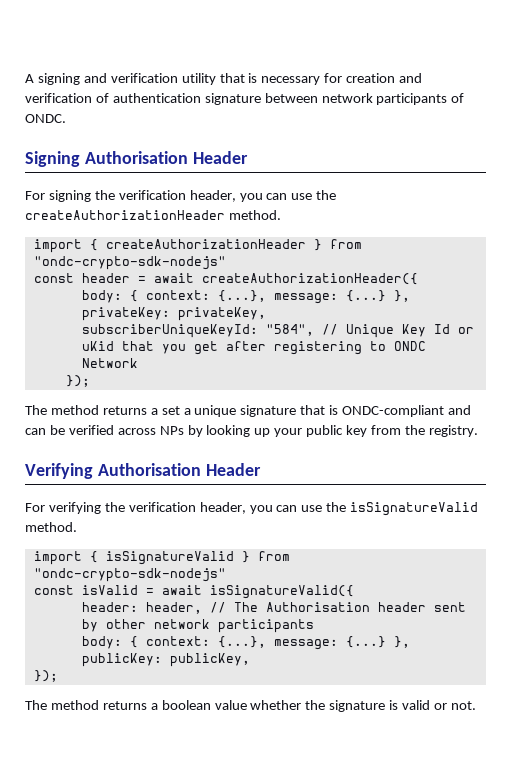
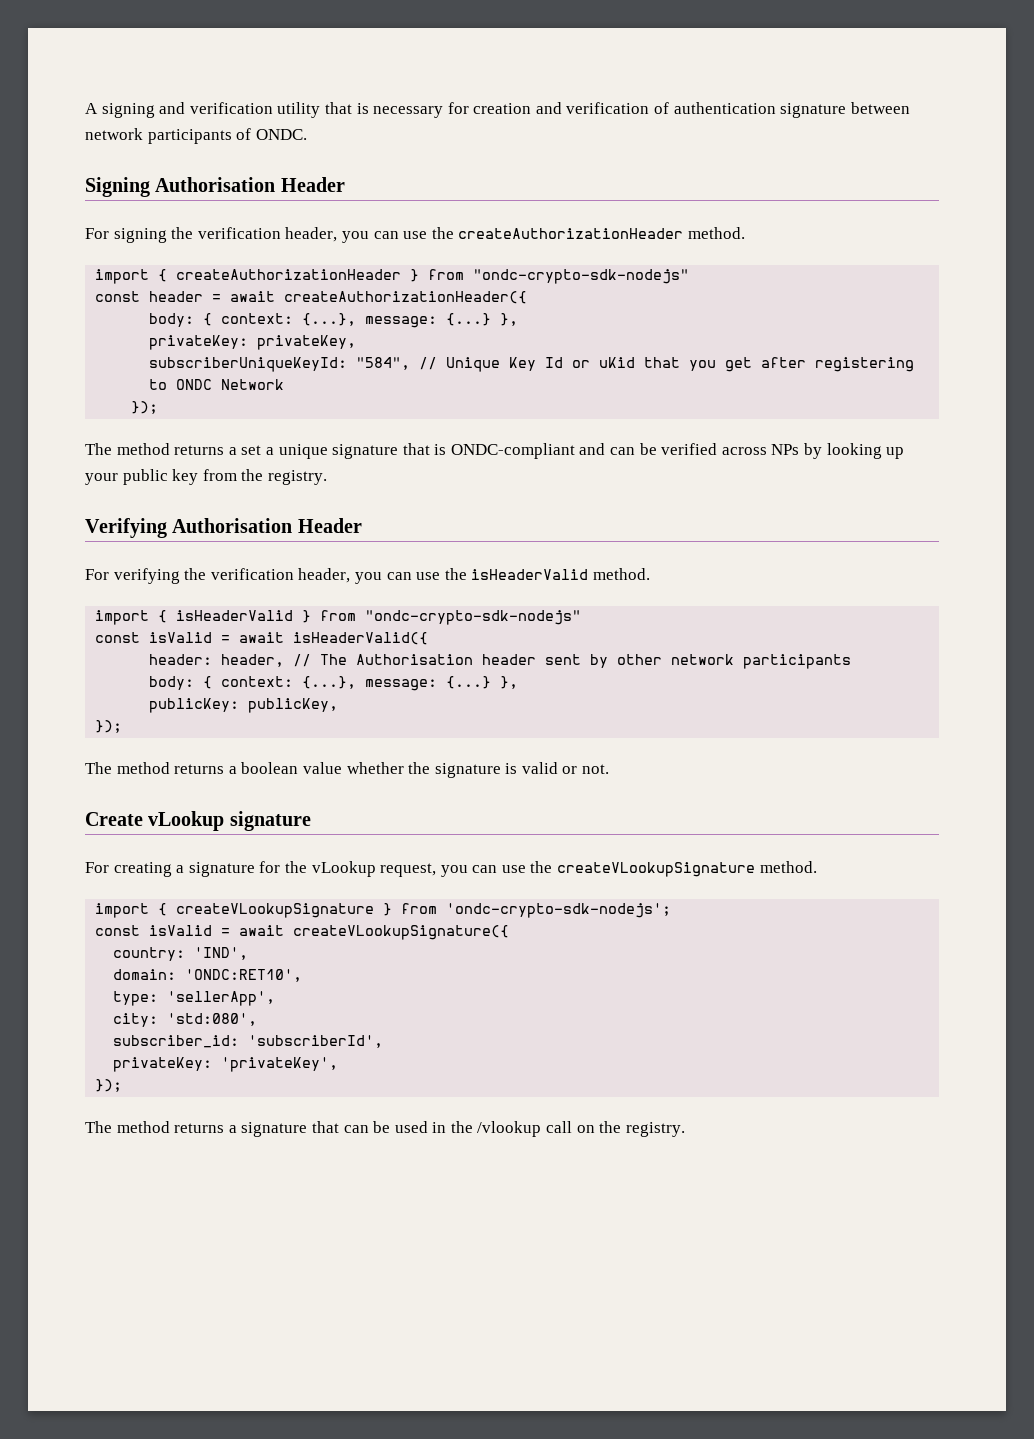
[350,502,479,516] [25,522,77,532] [33,551,234,565] isSignatureValid method. // import { isSignatureValid -> [471,568,650,580] [95,610,294,625] isHeaderValid method. // import { isHeaderValid
[209,585,354,599] isSignatureValid({ -> [293,632,429,645] isHeaderValid({
(476, 705) none -> [85,811,311,831] [85,861,817,877] [95,903,672,918] [95,925,510,940] [113,947,249,961] [113,969,303,982] [113,991,276,1006] [113,1013,258,1027] [113,1035,384,1048] [113,1057,339,1072] [95,1079,123,1092] [85,1121,685,1137] // Create vLookup signature // For creating a signature for the vLookup request, you can use the createVLookupSignature method. // import { createVLookupSignature } from 'ondc-crypto-sdk-nodejs'; // const isValid = await createVLookupSignature({ // country: 'IND', // domain: 'ONDC:RET10', // type: 'sellerApp', // city: 'std:080', // subscriber_id: 'subscriberId', // privateKey: 'privateKey', // }); // The method returns a signature that can be used in the /vlookup call on the registry.

